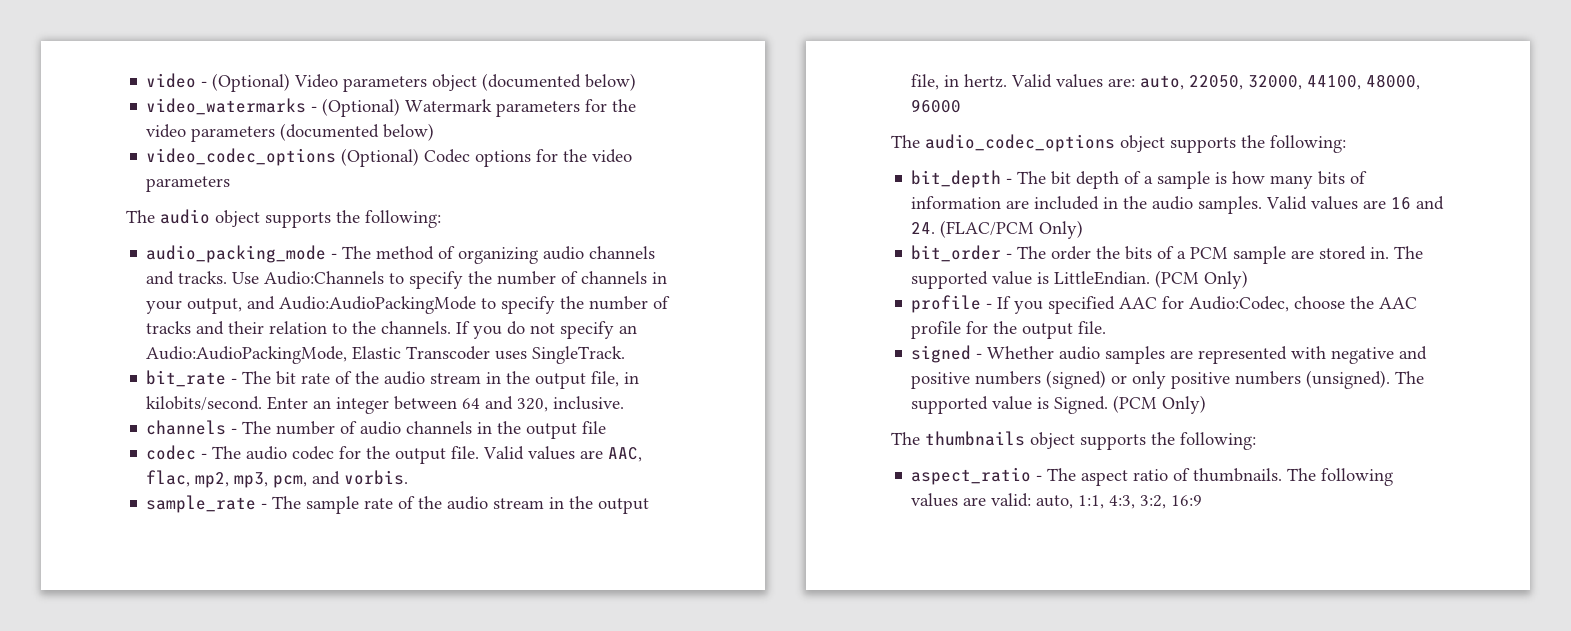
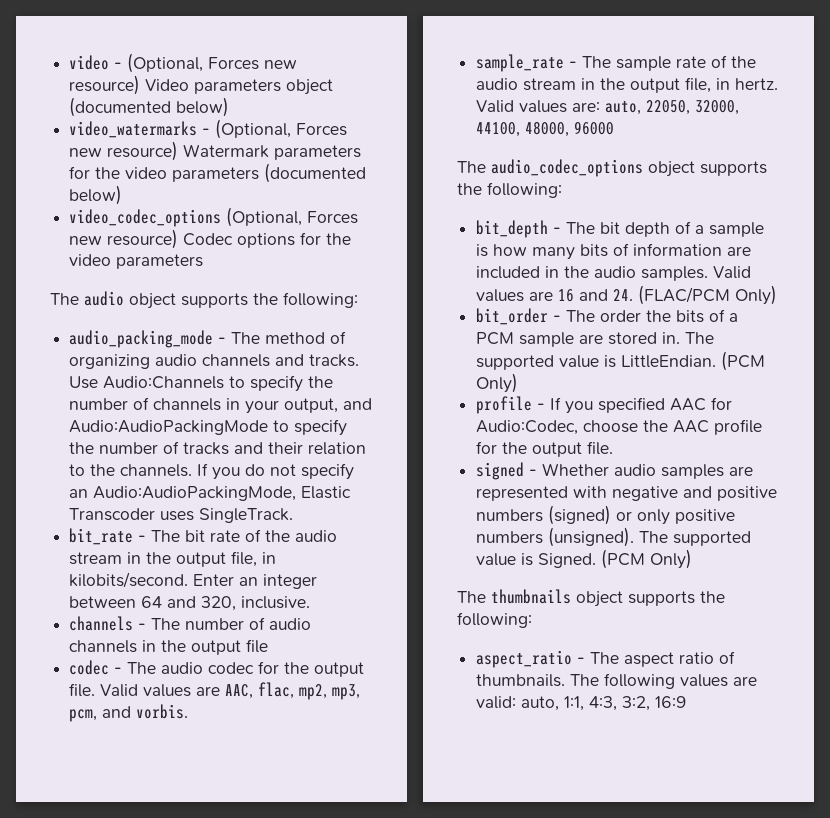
[212,73,291,92] (Optional) -> [127,53,298,73] [69,75,141,95] (Optional, Forces new resource)
[322,98,401,117] (Optional) -> [215,119,348,139] [69,141,179,161] (Optional, Forces new resource)
[341,148,420,167] (Optional) -> [226,207,359,227] [69,229,179,249] (Optional, Forces new resource)

